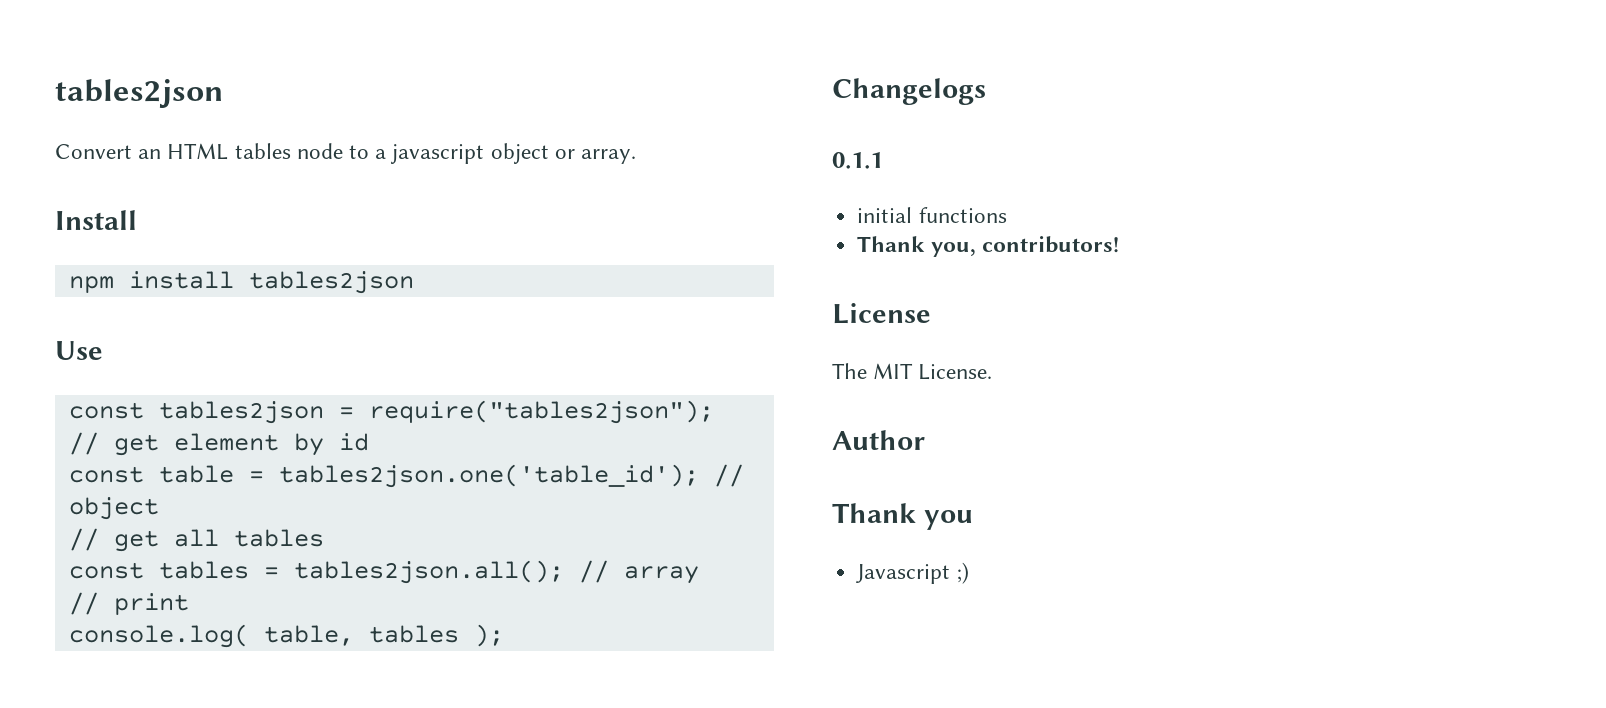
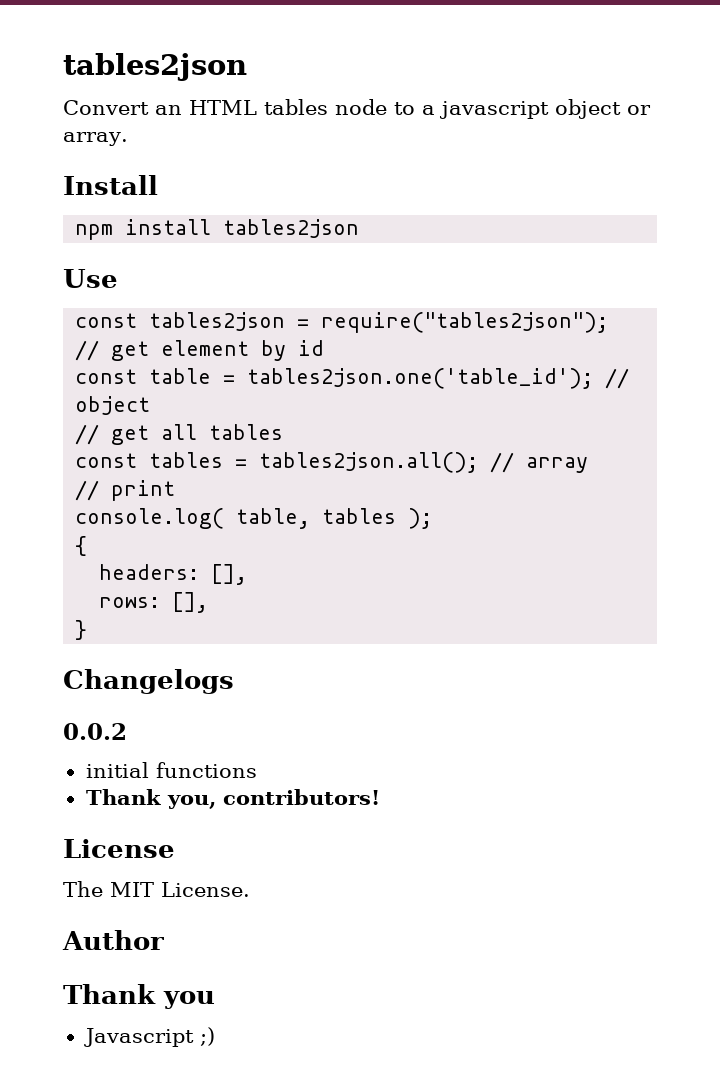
(504, 635) none -> [75,536,88,556] [99,564,248,585] [99,592,209,613] [75,620,88,640] // { // headers: [], // rows: [], // }
[832,152,883,169] 0.1.1 -> [63,723,127,740] 0.0.2

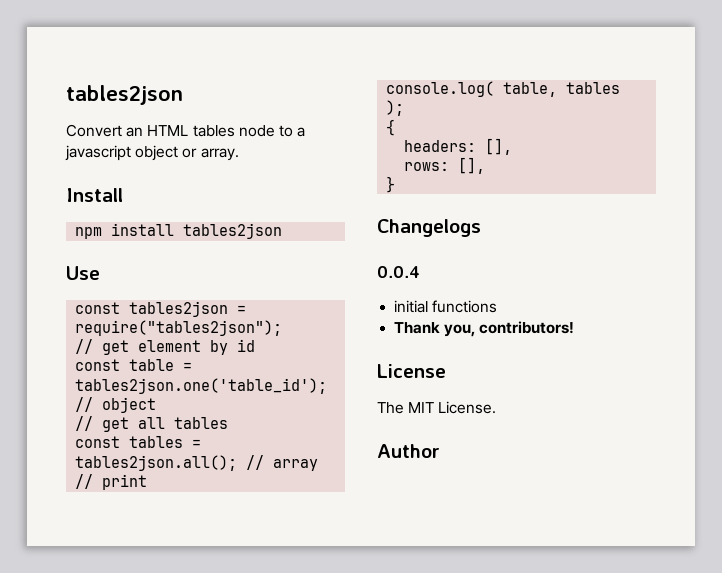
[63,723,127,740] 0.0.2 -> [377,266,420,278] 0.0.4
[63,984,215,1009] [83,1027,215,1047] // Thank you // Javascript ;) -> (440, 451) none

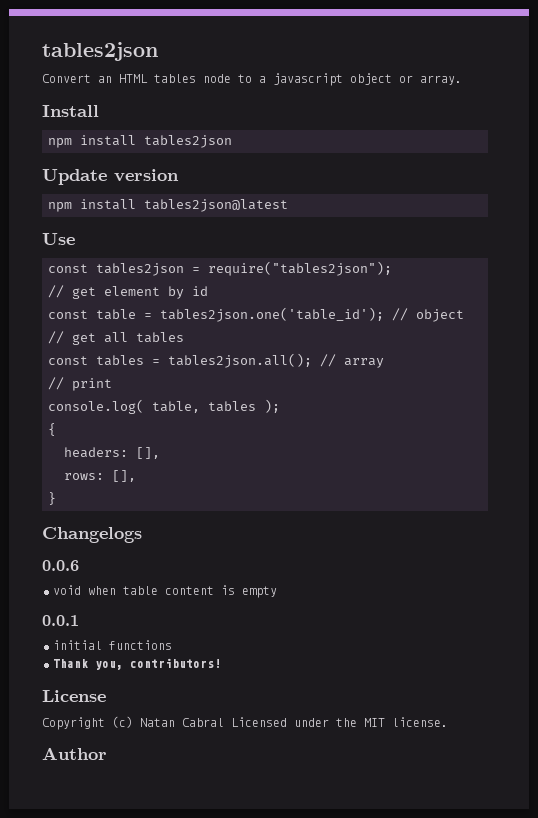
(283, 231) none -> [42,169,179,185] [48,199,288,212] // Update version // npm install tables2json@latest
[377,266,420,278] 0.0.4 -> [42,560,79,571] [53,585,277,598] [42,615,79,626] 0.0.6 // void when table content is empty // 0.0.1
[377,401,497,414] The MIT License. -> [42,716,448,730] Copyright (c) Natan Cabral Licensed under the MIT license.

